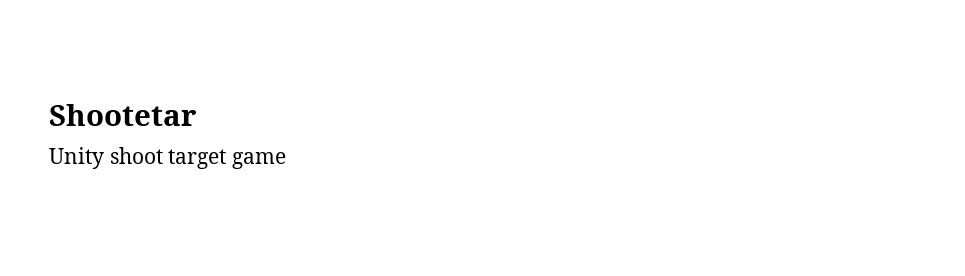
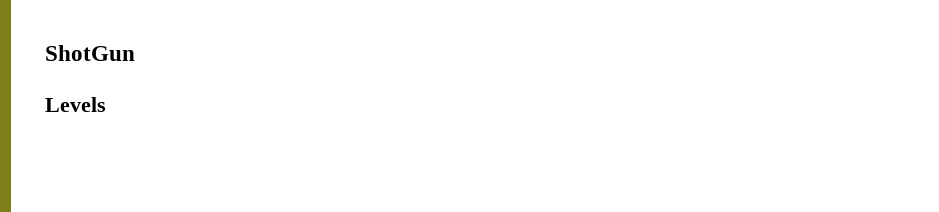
[49,104,196,126] [49,147,287,169] Shootetar // Unity shoot target game -> [45,45,135,61] [45,97,106,112] ShotGun // Levels

